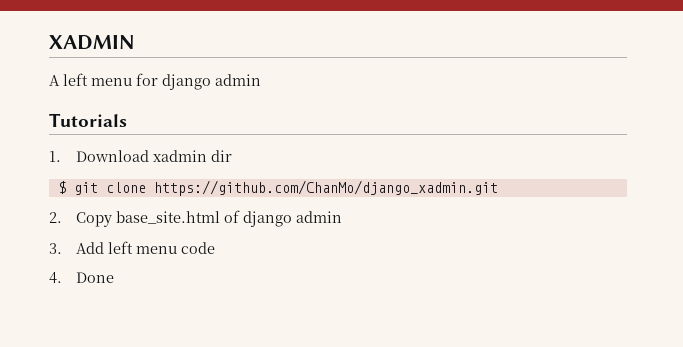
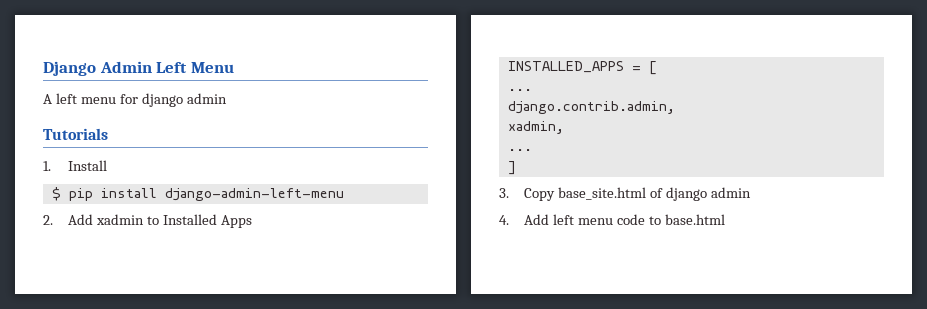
[49,35,134,50] XADMIN -> [43,61,234,76] Django Admin Left Menu
[76,150,233,162] [57,180,498,196] [49,212,62,223] Download xadmin dir // $ git clone https://github.com/ChanMo/django_xadmin.git // 2. -> [68,160,108,171] [51,187,344,201] [43,214,252,228] [507,61,657,75] [507,89,532,91] [507,101,675,114] [507,121,564,134] [507,149,532,151] [507,161,516,175] [499,188,509,198] Install // $ pip install django-admin-left-menu // 2. Add xadmin to Installed Apps // INSTALLED_APPS = [ // ... // django.contrib.admin, // xadmin, // ... // ] // 3.
[49,243,62,254] 3. -> [499,215,509,225] 4.
[49,272,115,284] // 4. Done -> [648,214,725,225] to base.html

